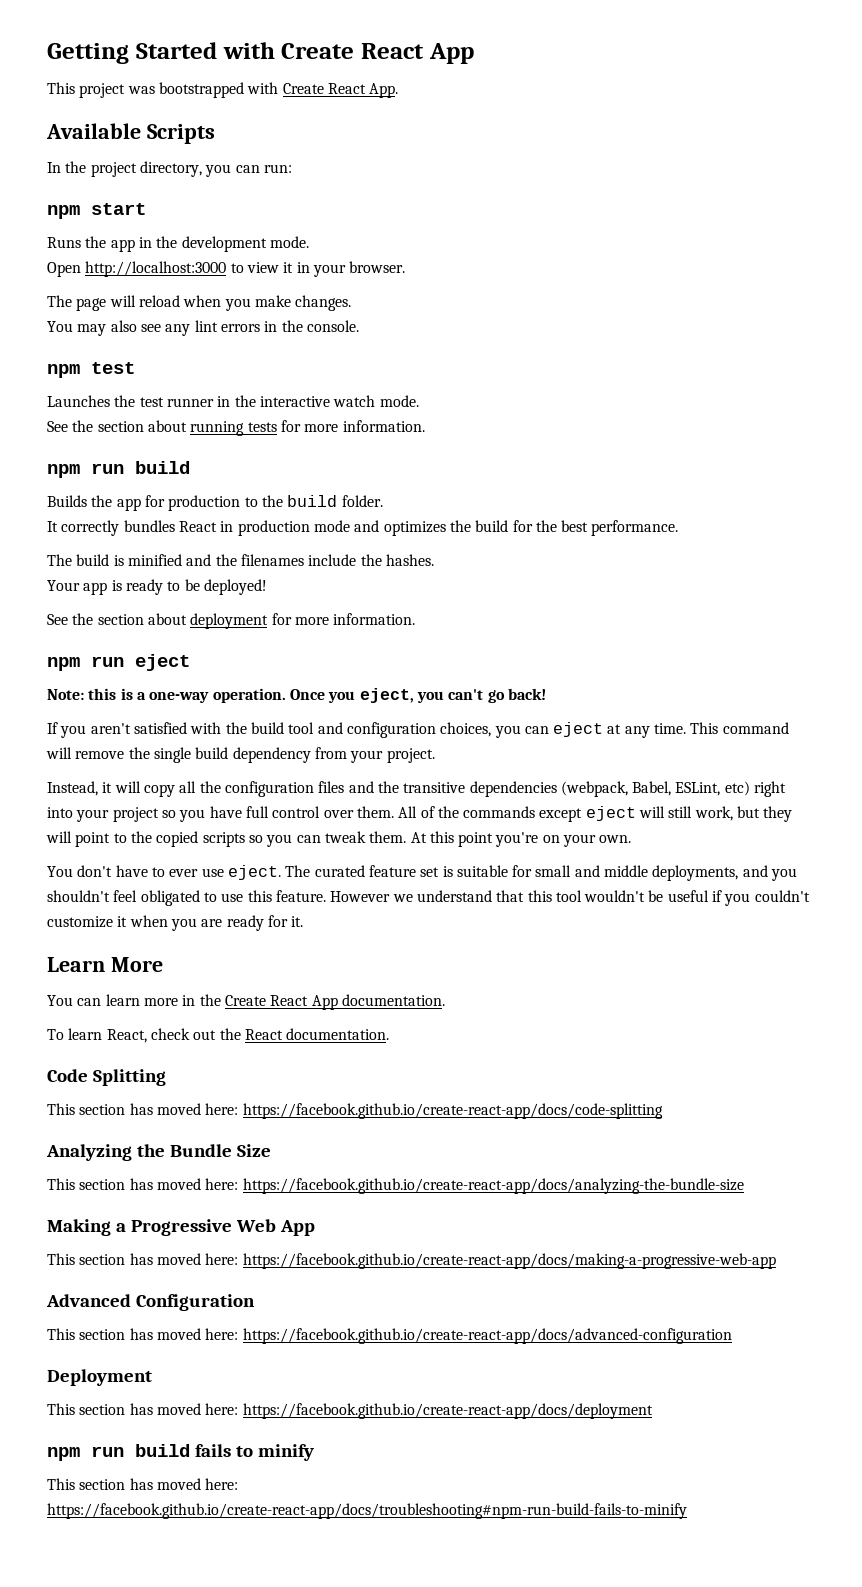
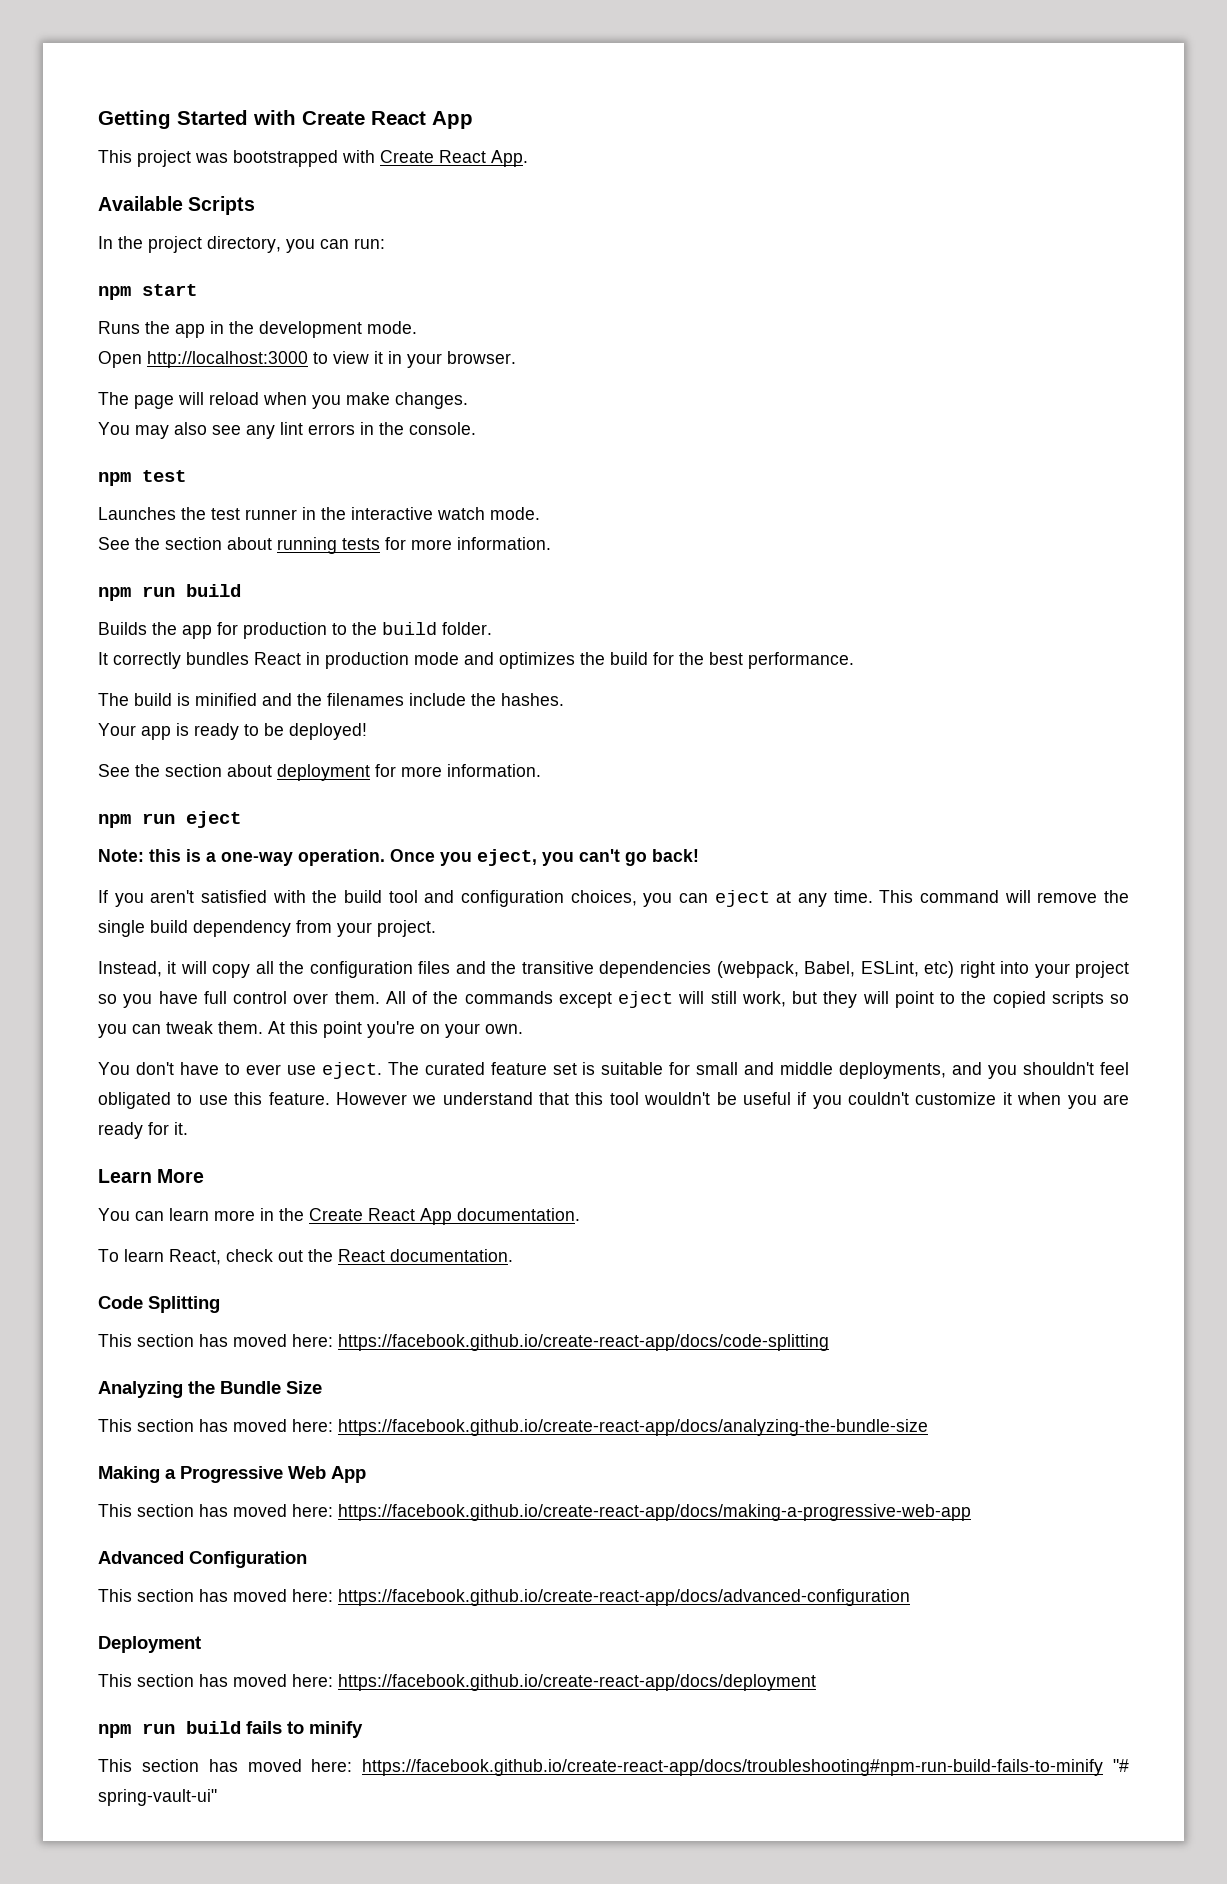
(687, 1511) none -> [1113,1759,1129,1772] [98,1789,217,1806] "# spring-vault-ui"

